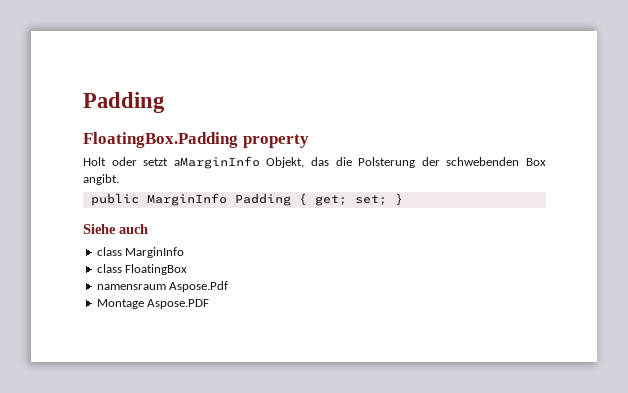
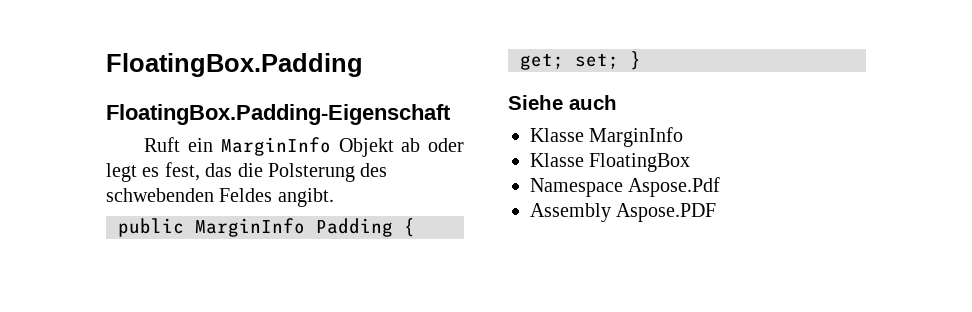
[83,92,165,113] [83,132,309,148] [83,156,547,169] Padding // FloatingBox.Padding property // Holt oder setzt aMarginInfo Objekt, das die Polsterung der schwebenden Box -> [106,53,363,77] [106,104,451,125] [144,137,465,157] [106,162,388,182] [106,188,273,202] FloatingBox.Padding // FloatingBox.Padding-Eigenschaft // Ruft ein MarginInfo Objekt ab oder legt es fest, das die Polsterung des schwebenden Feldes
[96,247,122,256] class -> [530,128,584,142] Klasse
[96,264,122,273] class -> [530,153,584,167] Klasse
[96,284,166,290] namensraum -> [530,178,623,197] Namespace
[96,299,144,309] Montage -> [530,203,611,222] Assembly

